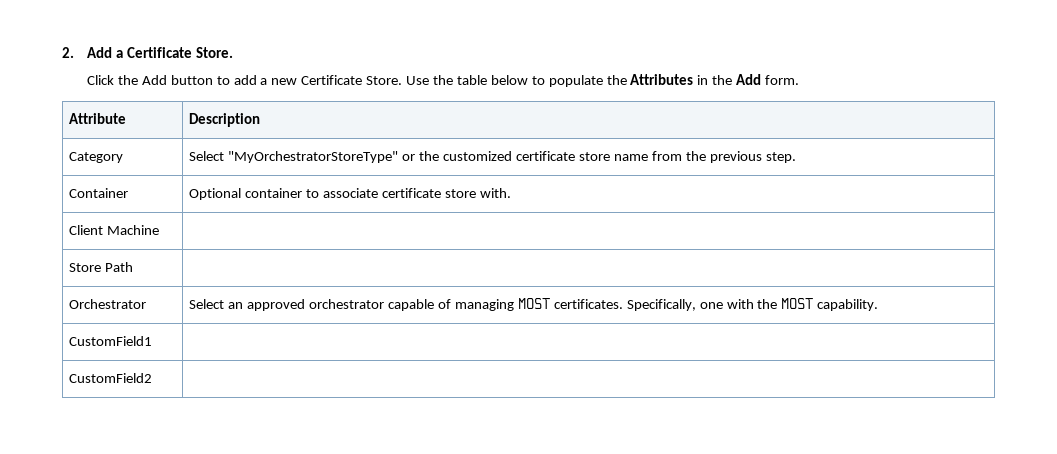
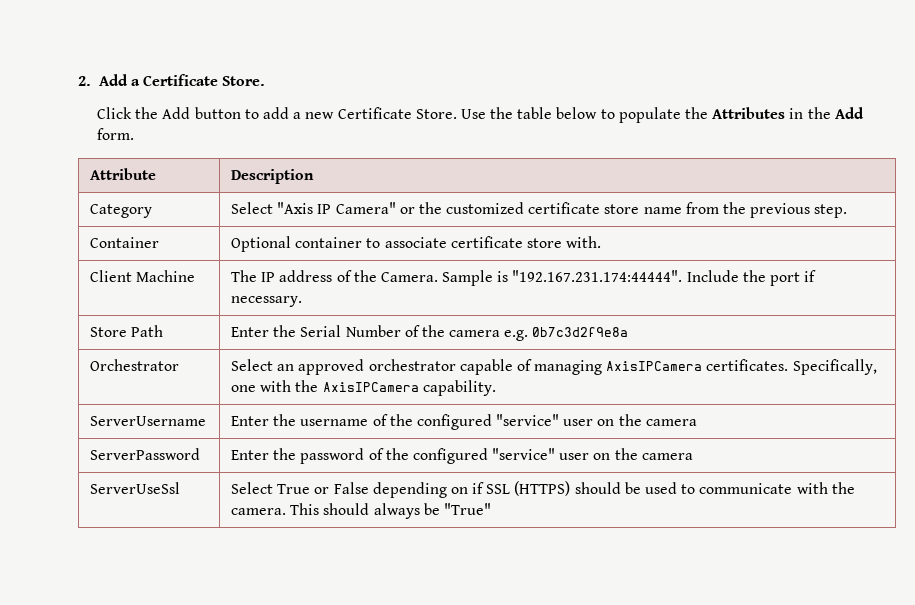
[228,151,399,163] "MyOrchestratorStoreType" -> [277,202,396,214] "Axis IP Camera"
[69,262,134,272] // Store Path | -> [231,270,817,286] [231,296,303,307] [90,325,164,337] [231,325,629,341] The IP address of the Camera. Sample is "192.167.231.174:44444". Include the port if necessary. // Store Path | Enter the Serial Number of the camera e.g. 0b7c3d2f9e8a
[517,298,550,309] MOST -> [606,361,703,371] AxisIPCamera
[781,298,814,309] MOST -> [322,382,419,392] AxisIPCamera
[69,336,153,346] [69,373,153,383] CustomField1 | // CustomField2 | -> [90,416,207,426] [231,414,697,430] [90,448,201,460] [231,448,693,464] [90,482,181,494] [231,481,855,498] [231,503,491,519] ServerUsername | Enter the username of the configured "service" user on the camera // ServerPassword | Enter the password of the configured "service" user on the camera // ServerUseSsl | Select True or False depending on if SSL (HTTPS) should be used to communicate with the camera. This should always be "True"

